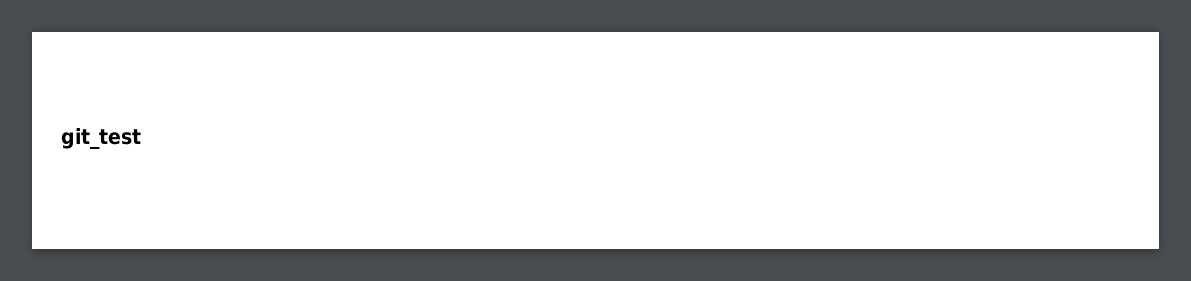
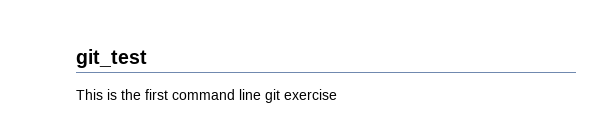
(141, 138) none -> [76,89,337,103] // This is the first command line git exercise

